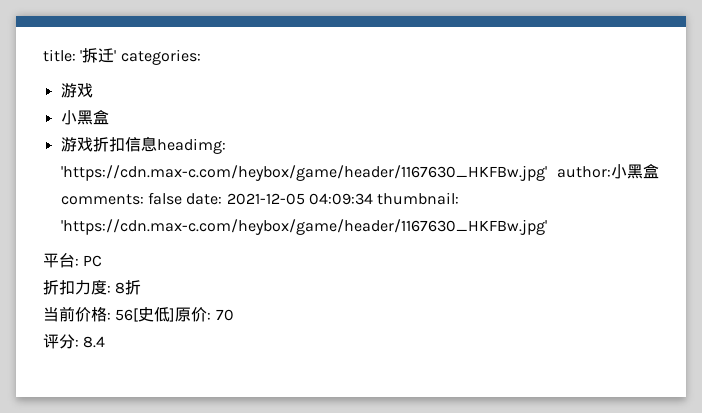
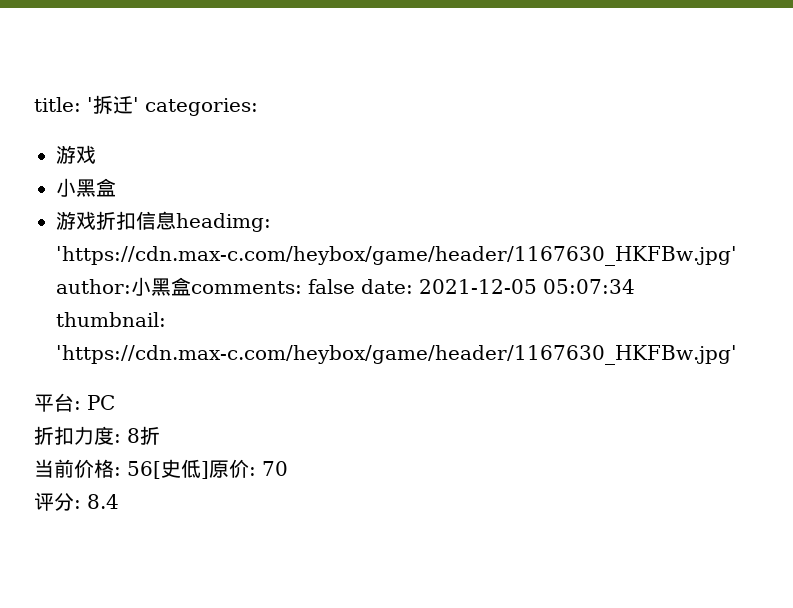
[308,193,373,205] 04:09:34 -> [543,279,635,294] 05:07:34

